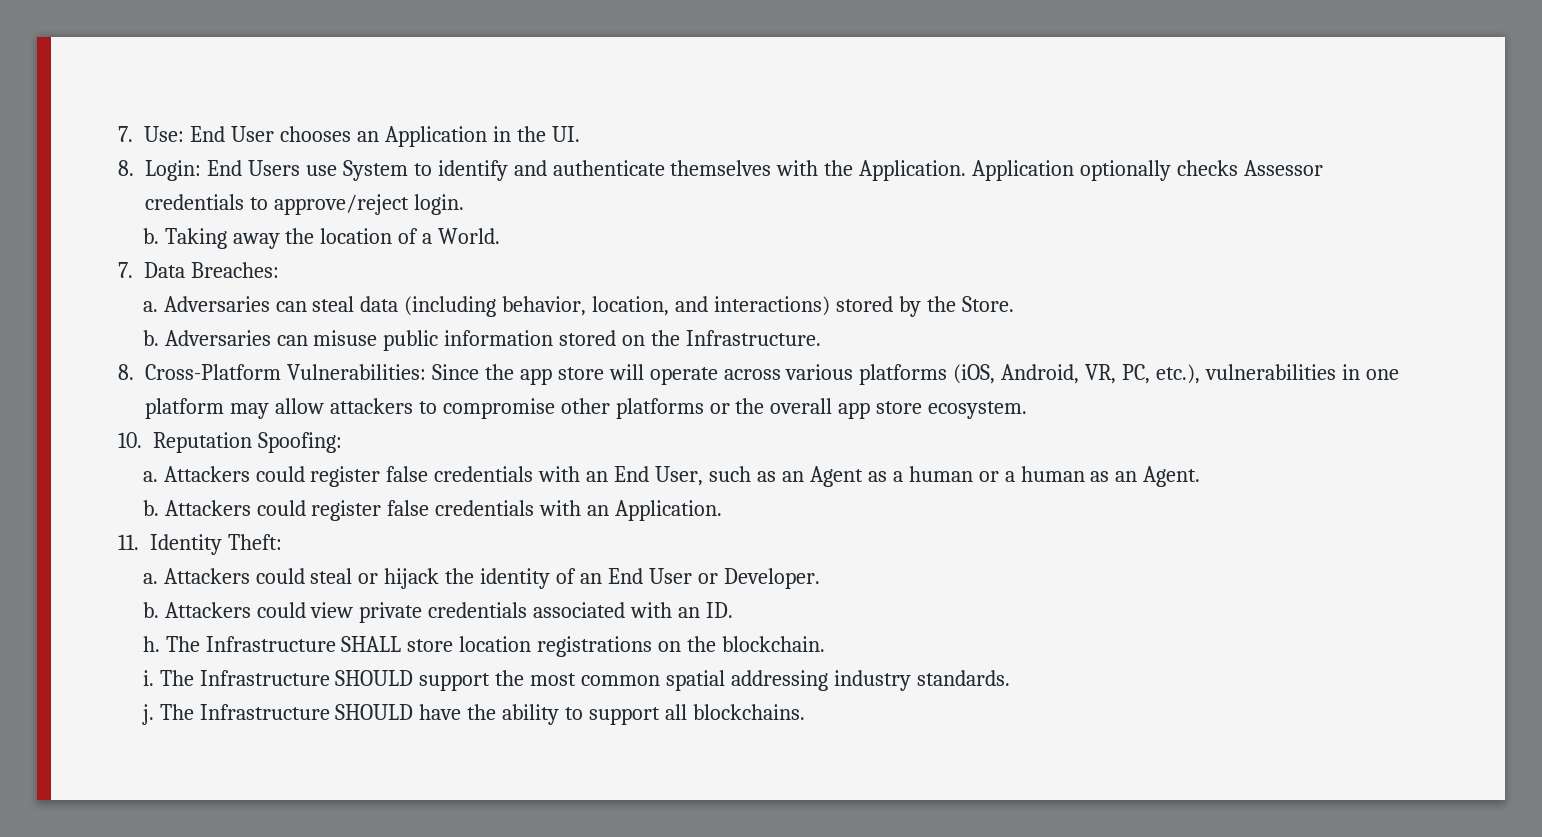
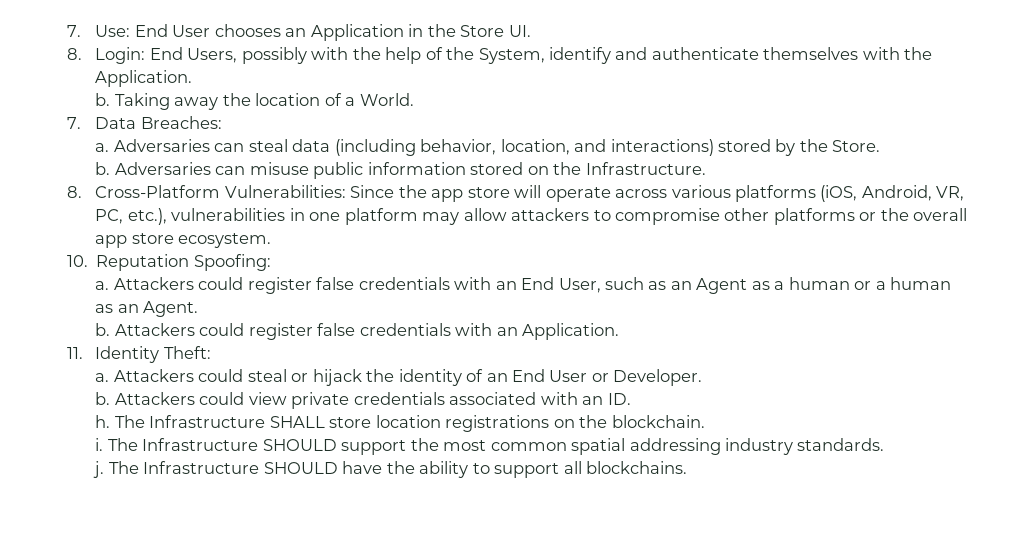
(546, 134) none -> [460,25,505,37] Store
[247,160,432,181] Users use System to -> [187,47,545,64] Users, possibly with the help of the System,
[972,160,1324,181] [145,194,464,215] Application optionally checks Assessor credentials to approve/reject login. -> (193, 78) none

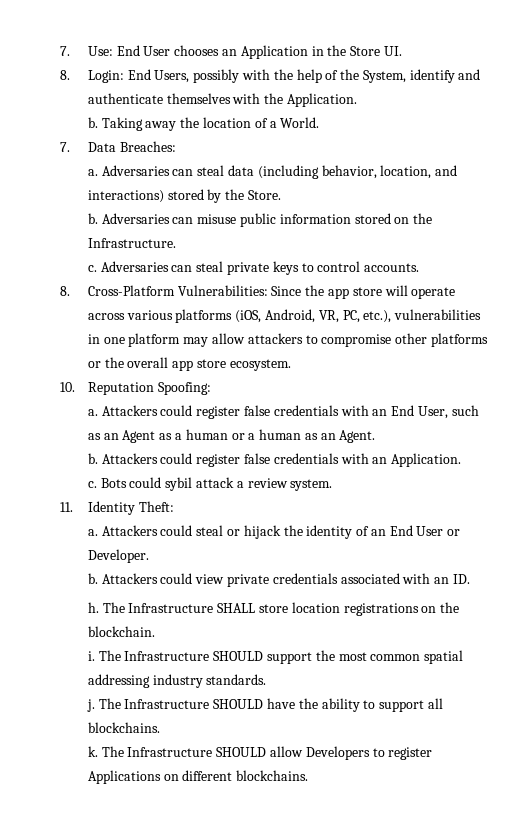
(706, 168) none -> [87,261,420,275] // c. Adversaries can steal private keys to control accounts.
(620, 331) none -> [87,477,333,491] // c. Bots could sybil attack a review system.
(687, 467) none -> [87,746,433,760] [87,770,309,784] // k. The Infrastructure SHOULD allow Developers to register Applications on different blockchains.

